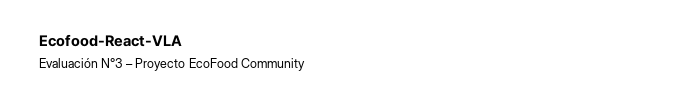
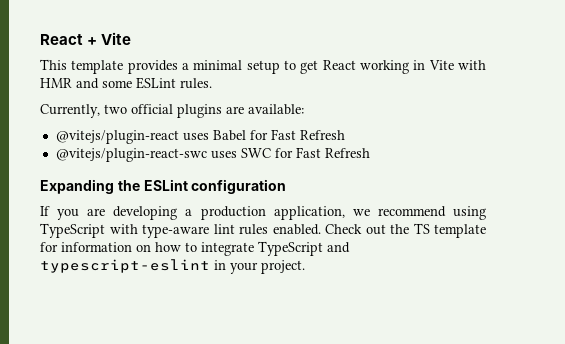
[39,34,182,47] [39,58,305,71] Ecofood-React-VLA // Evaluación N°3 – Proyecto EcoFood Community -> [40,32,132,45] [40,59,486,74] [40,77,212,89] [40,104,304,118] [55,129,345,144] [55,147,370,162] [40,179,287,194] [40,206,486,220] [40,223,486,238] [40,241,350,256] [40,259,305,274] React + Vite // This template provides a minimal setup to get React working in Vite with HMR and some ESLint rules. // Currently, two official plugins are available: // @vitejs/plugin-react uses Babel for Fast Refresh // @vitejs/plugin-react-swc uses SWC for Fast Refresh // Expanding the ESLint configuration // If you are developing a production application, we recommend using TypeScript with type-aware lint rules enabled. Check out the TS template for information on how to integrate TypeScript and typescript-eslint in your project.

